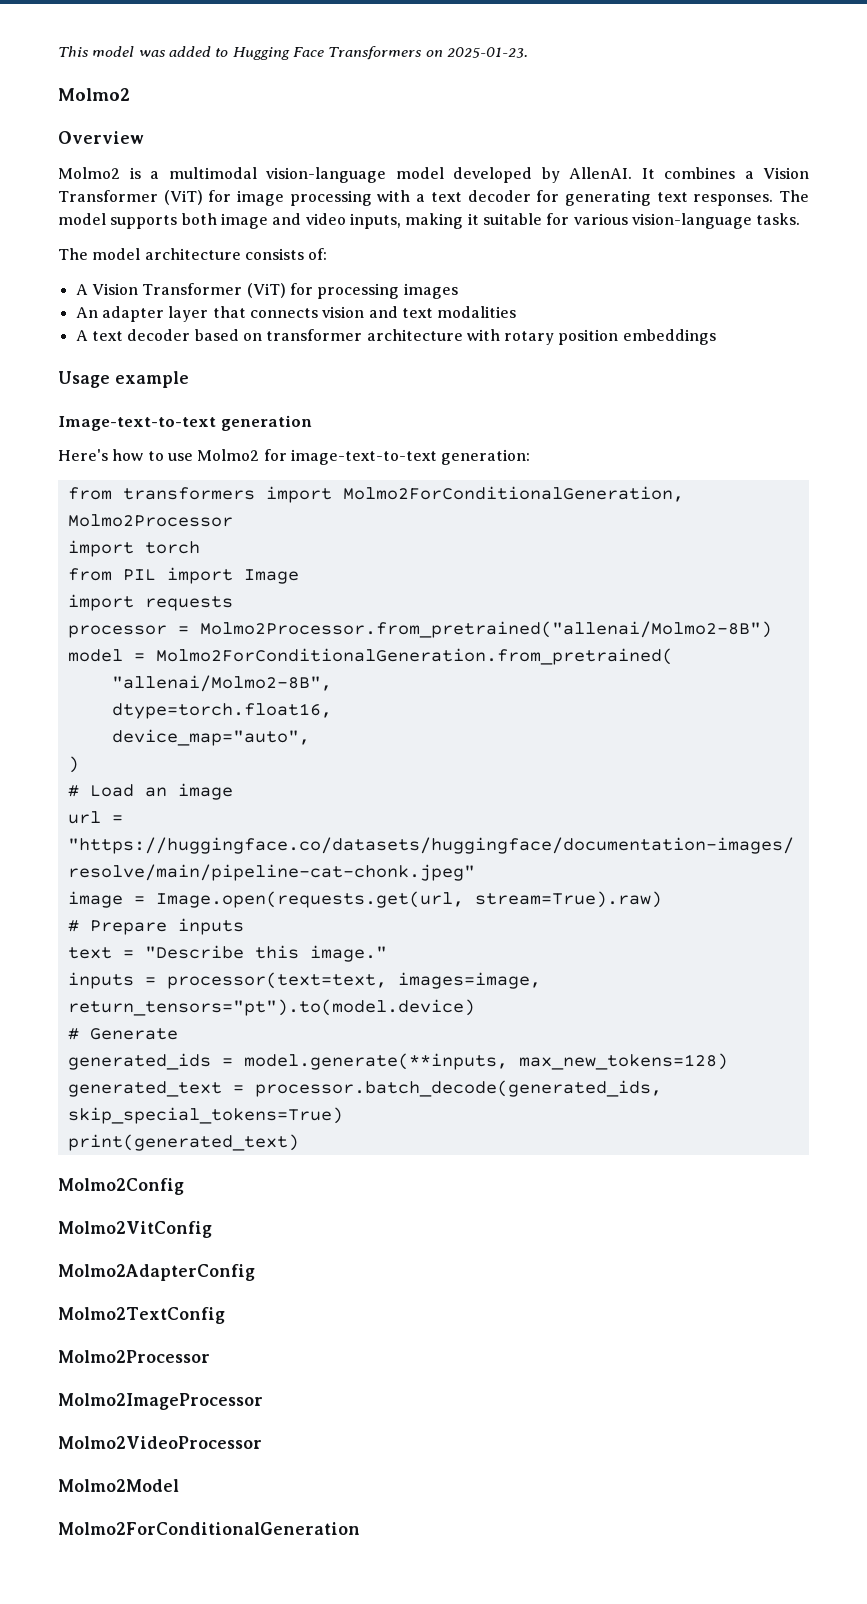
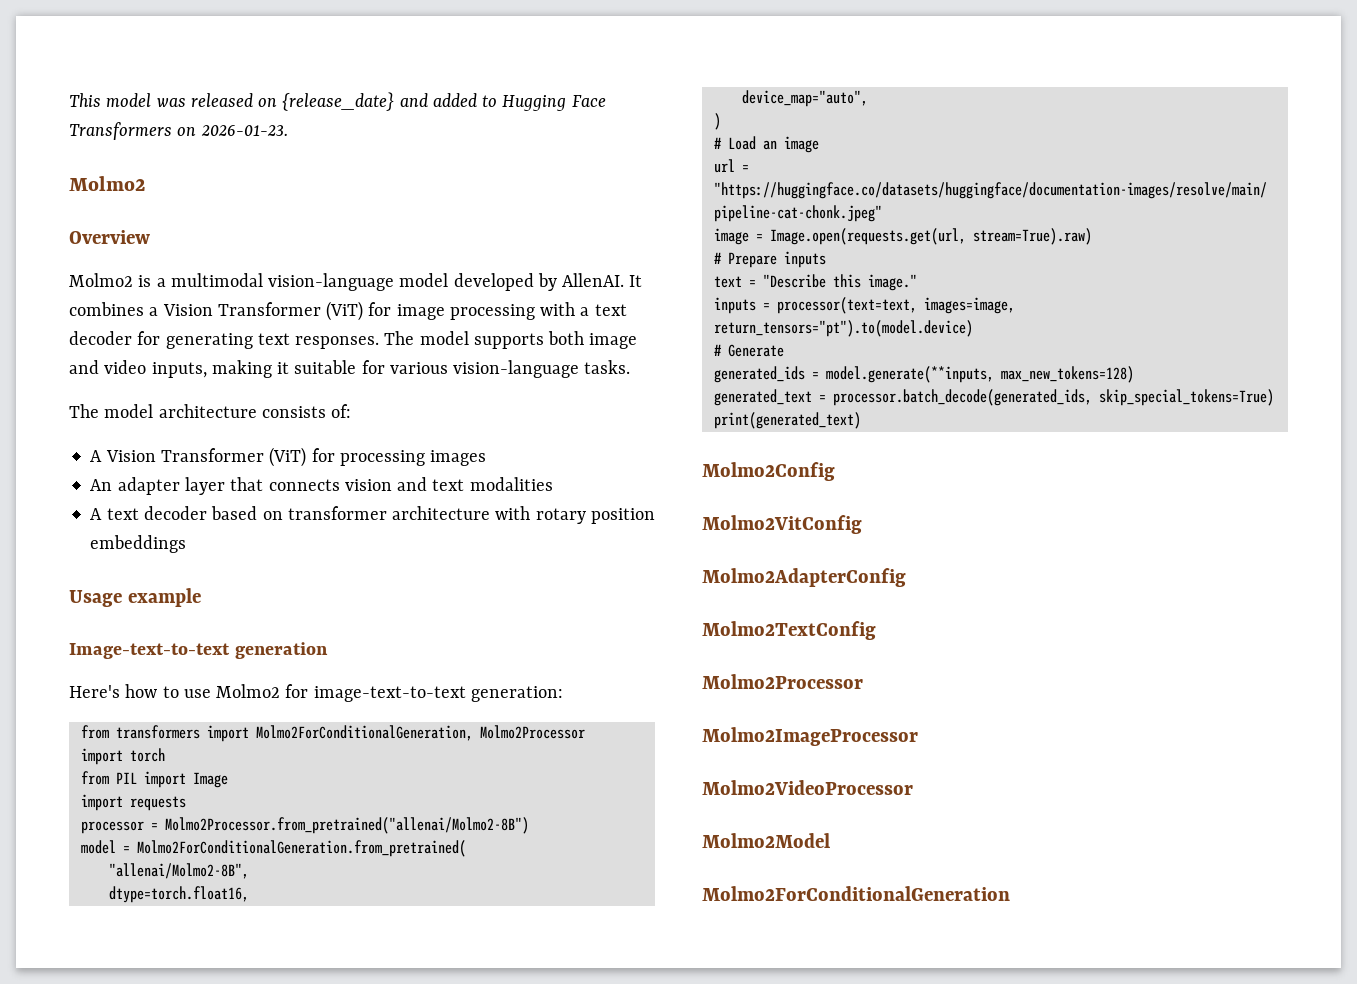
(166, 53) none -> [190,92,428,111] released on {release_date} and
[446,47,528,58] 2025-01-23. -> [200,125,288,136] 2026-01-23.

